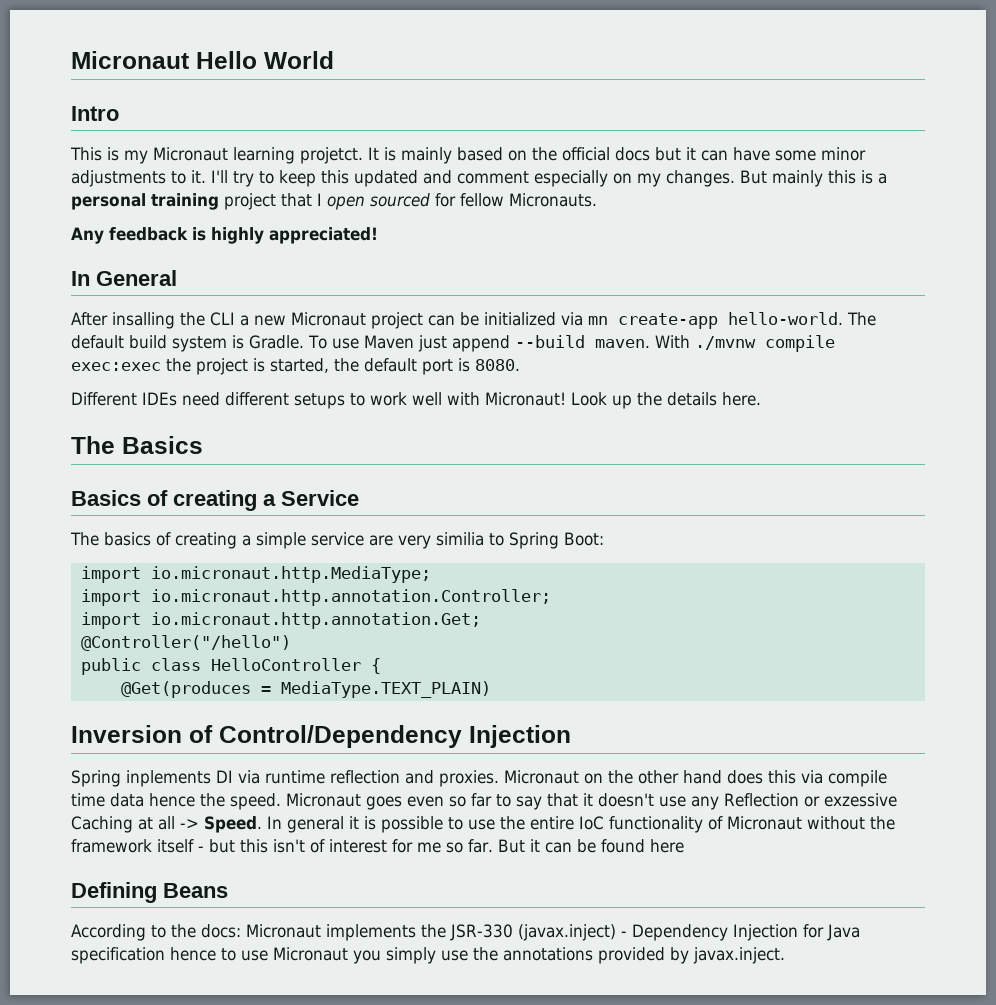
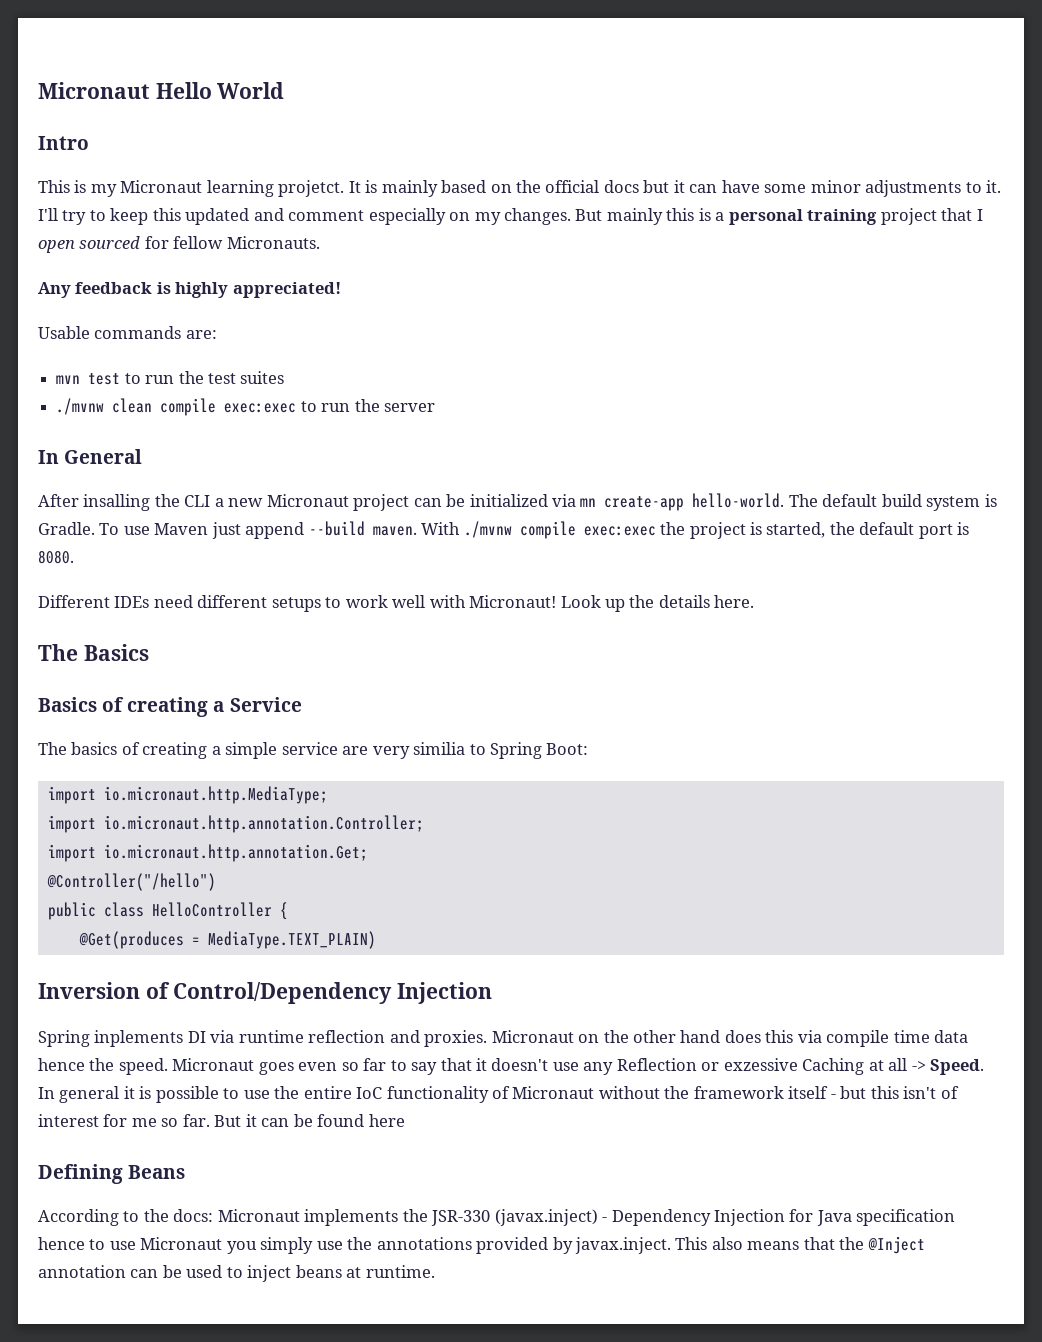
(378, 235) none -> [38,326,217,339] [56,371,285,385] [56,398,435,416] // Usable commands are: // mvn test to run the test suites // ./mvnw clean compile exec:exec to run the server
(785, 955) none -> [675,1236,925,1254] [38,1265,435,1282] This also means that the @Inject annotation can be used to inject beans at runtime.

